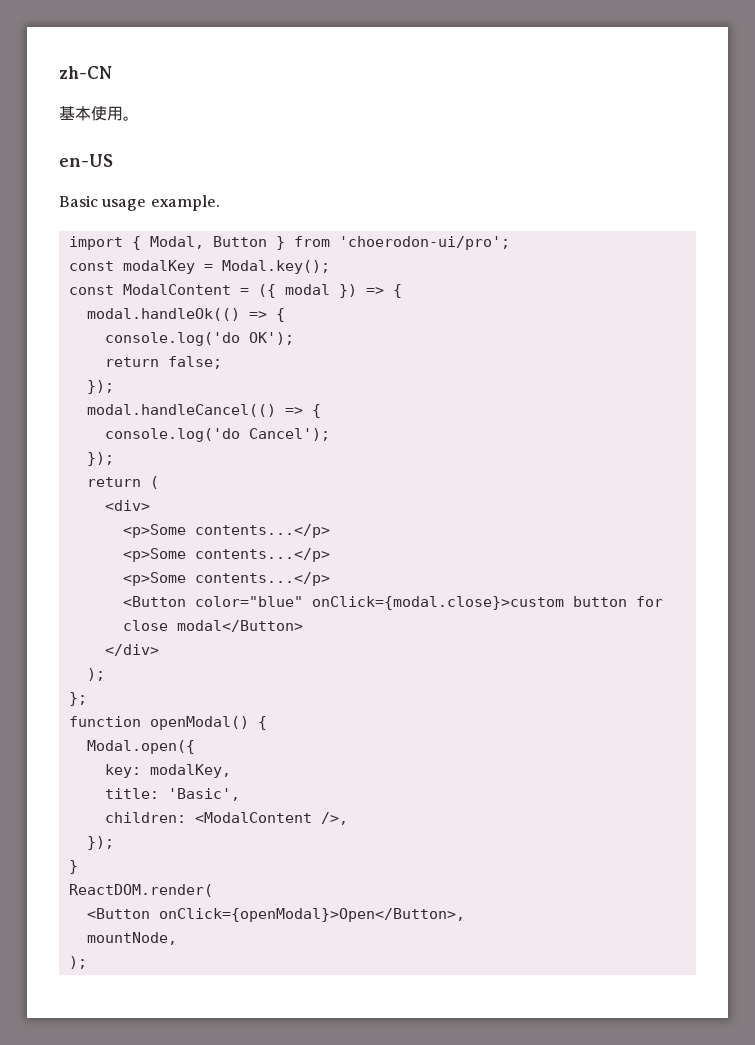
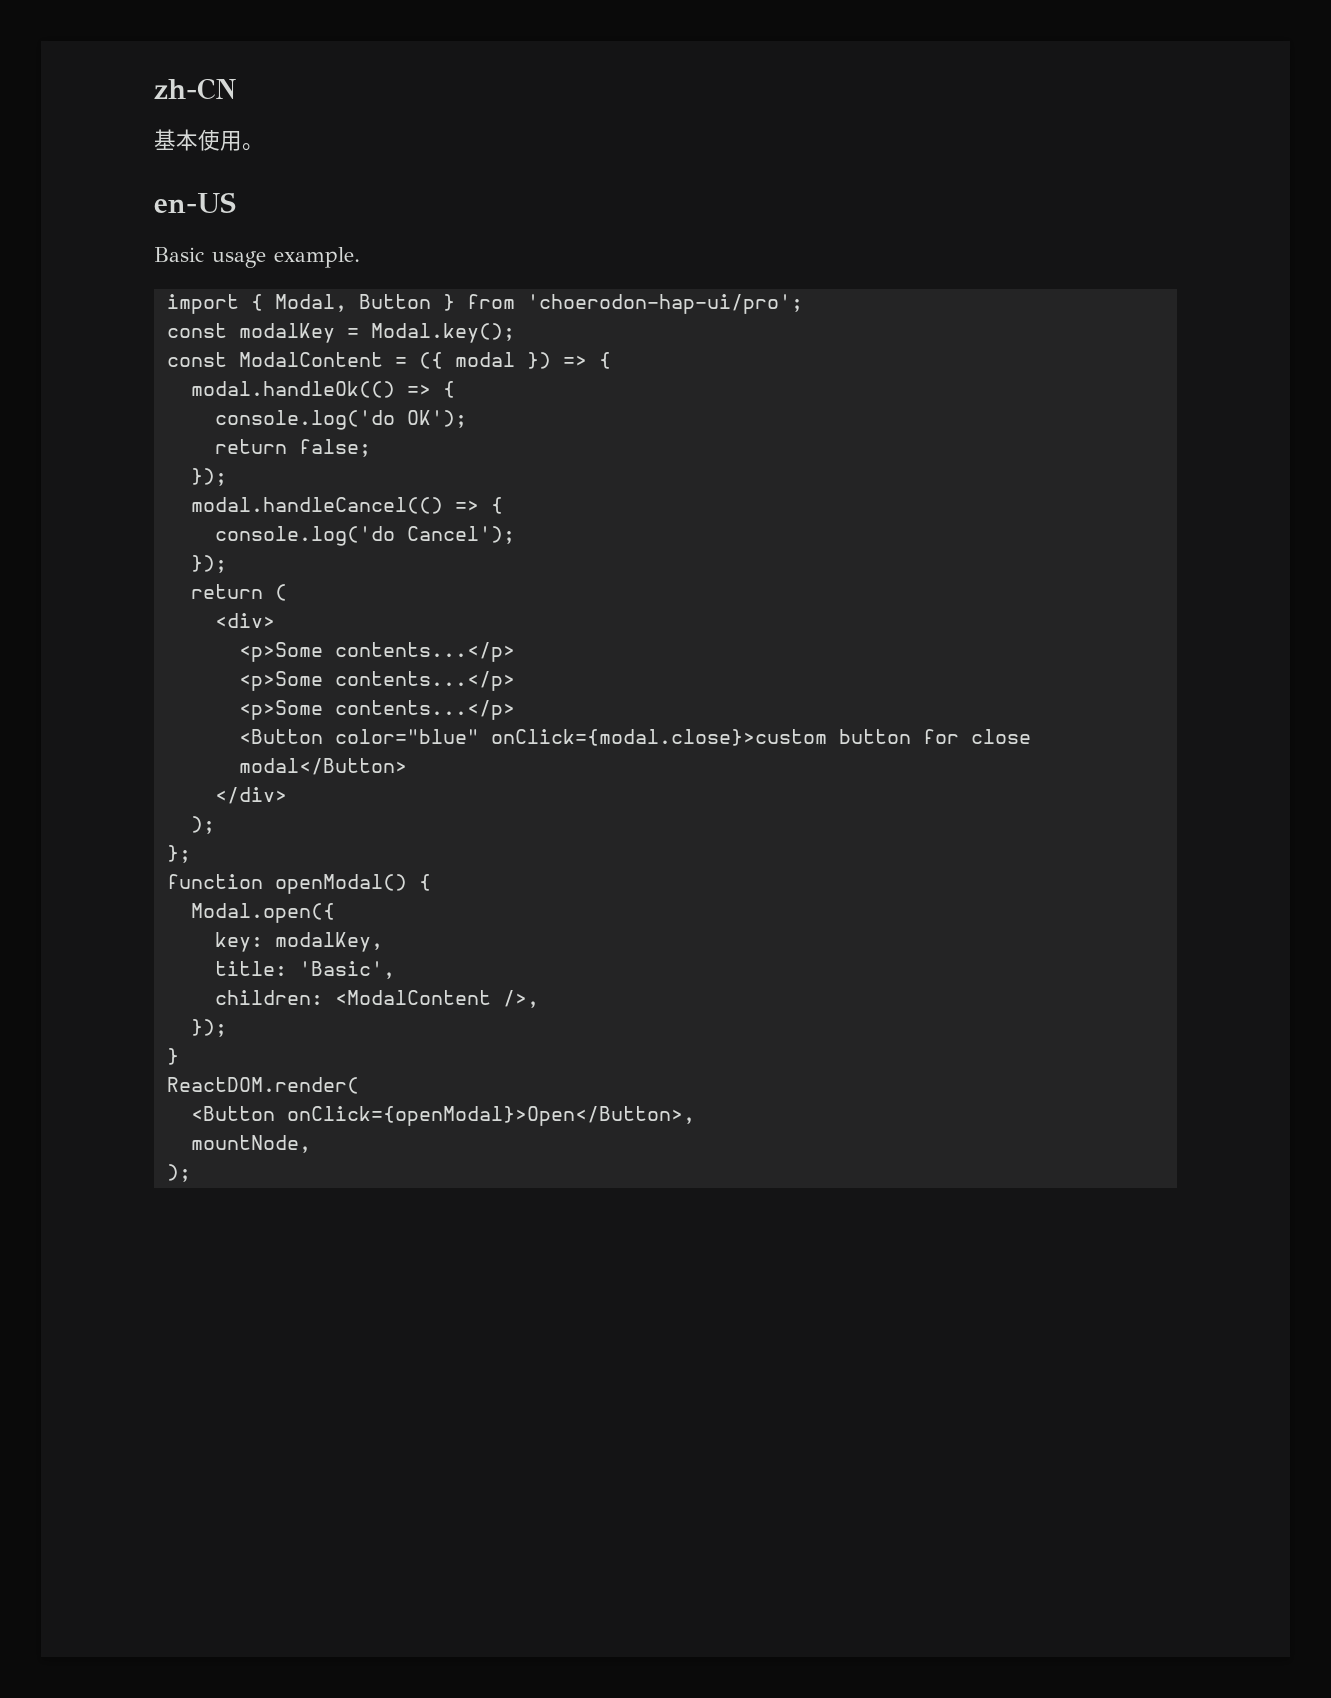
[338,236,510,250] 'choerodon-ui/pro'; -> [526,294,803,314] 'choerodon-hap-ui/pro';

